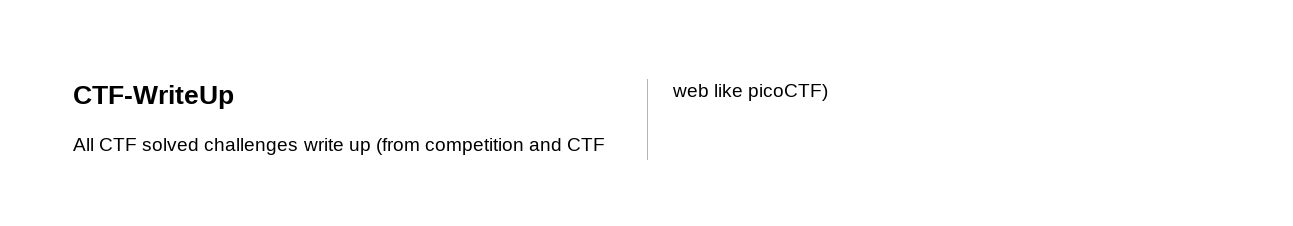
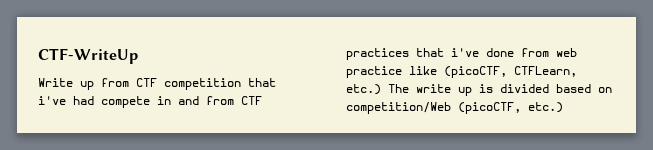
[73,138,606,155] [672,84,829,101] All CTF solved challenges write up (from competition and CTF web like picoCTF) -> [38,78,276,90] [38,96,262,108] [346,48,577,60] [346,66,577,78] [346,84,612,96] [346,102,563,114] Write up from CTF competition that i've had compete in and from CTF practices that i've done from web practice like (picoCTF, CTFLearn, etc.) The write up is divided based on competition/Web (picoCTF, etc.)

